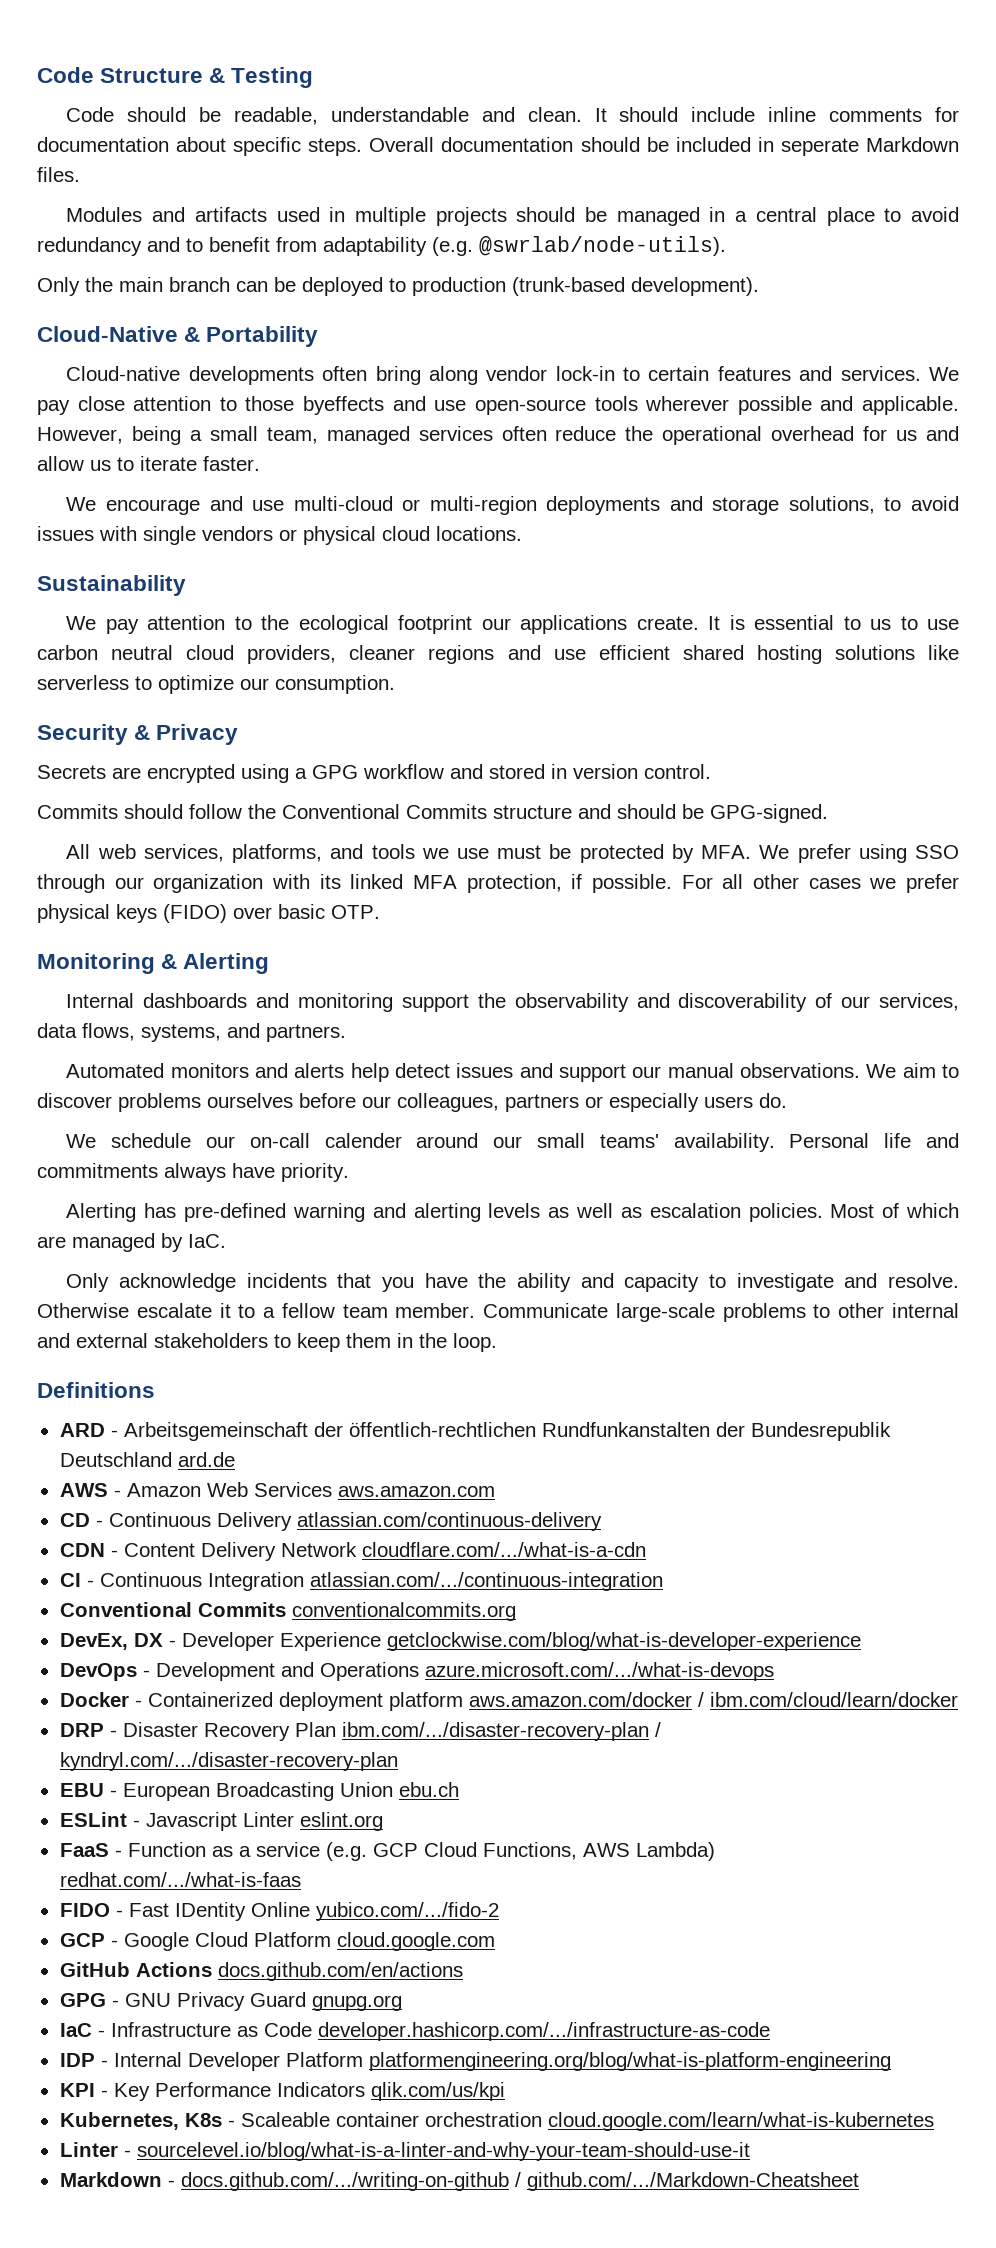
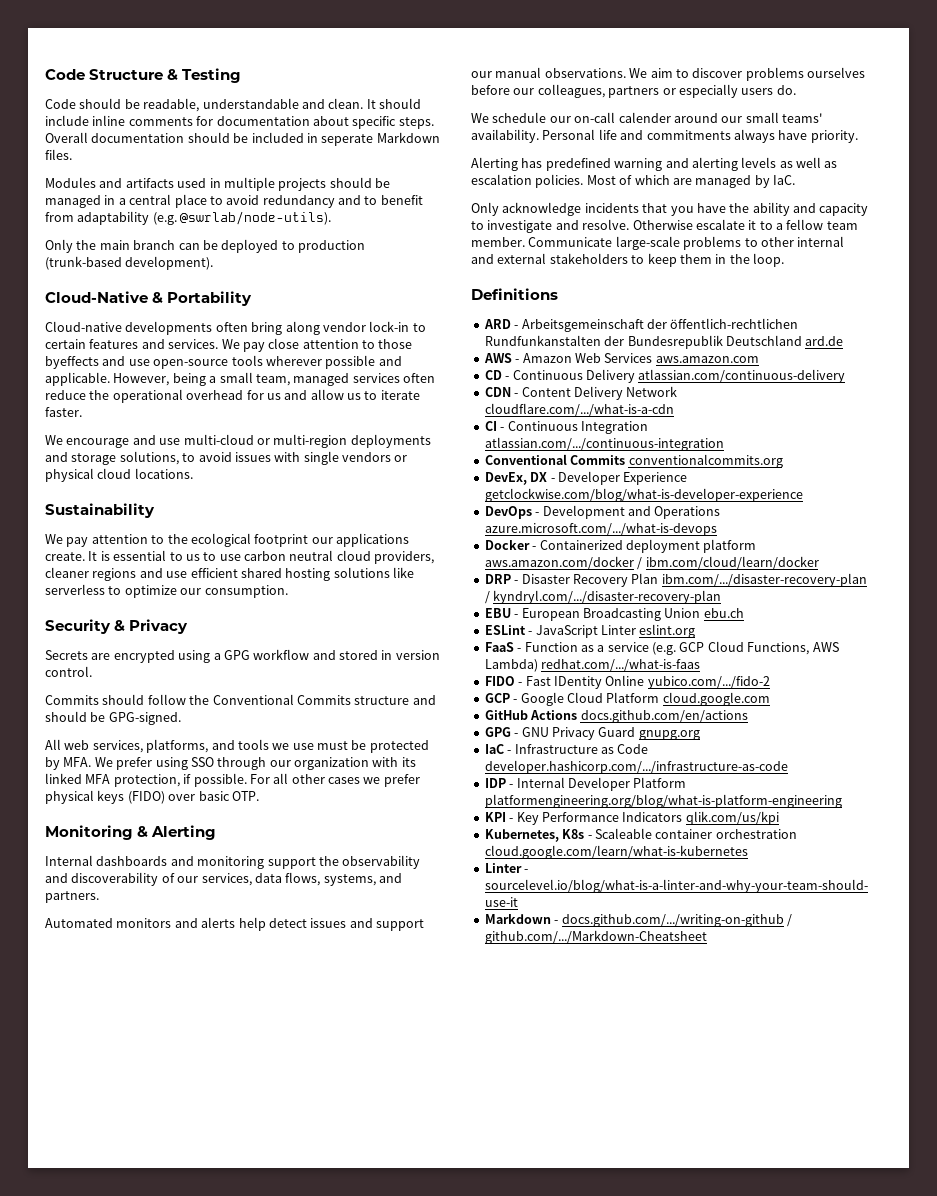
[184,1203,287,1222] pre-defined -> [545,158,611,171] predefined
[145,1812,237,1831] Javascript -> [535,625,598,638] JavaScript

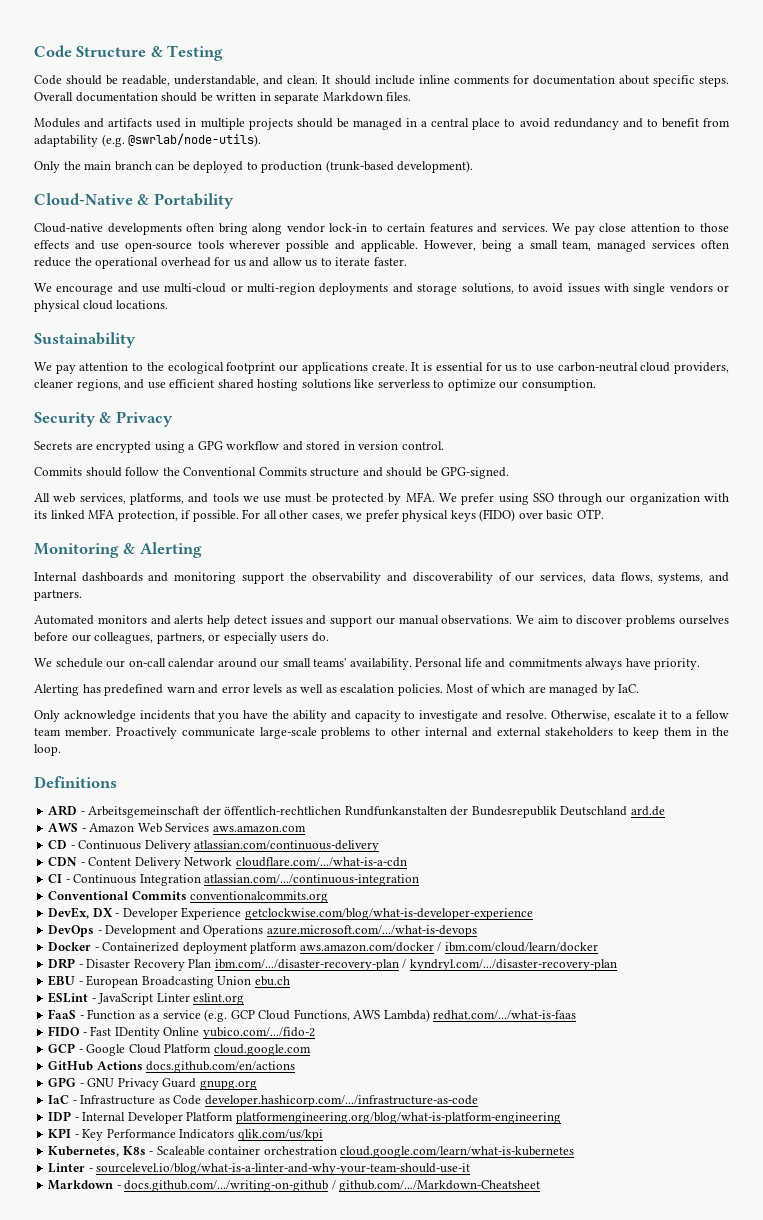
[202,98,299,109] understandable -> [174,75,260,86] understandable,
[251,132,374,146] included in seperate -> [216,92,320,104] written in separate
[45,356,99,369] byeffects -> [34,240,69,249] effects
[169,552,183,561] to -> [485,362,502,371] for
[244,550,334,561] carbon neutral -> [557,362,638,372] carbon-neutral
[92,568,137,581] regions -> [76,379,121,391] regions,
[328,777,360,784] cases -> [311,513,343,521] cases,
[608,86,660,98] partners -> [156,633,205,644] partners,
[618,112,671,123] calender -> [168,658,215,668] calendar
[614,157,738,171] warning and alerting -> [166,684,250,694] warn and error
[632,220,693,230] Otherwise -> [550,710,610,721] Otherwise,
[528,237,613,247] Communicate -> [115,727,255,739] Proactively communicate

